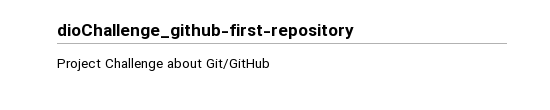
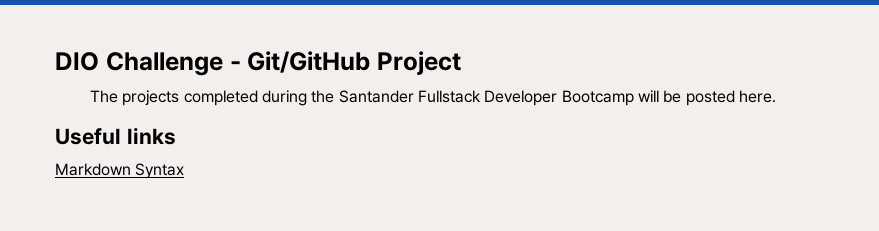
[57,24,354,39] [57,58,270,71] dioChallenge_github-first-repository // Project Challenge about Git/GitHub -> [55,51,461,76] [90,90,776,106] [55,127,176,145] [55,163,185,179] DIO Challenge - Git/GitHub Project // The projects completed during the Santander Fullstack Developer Bootcamp will be posted here. // Useful links // Markdown Syntax

